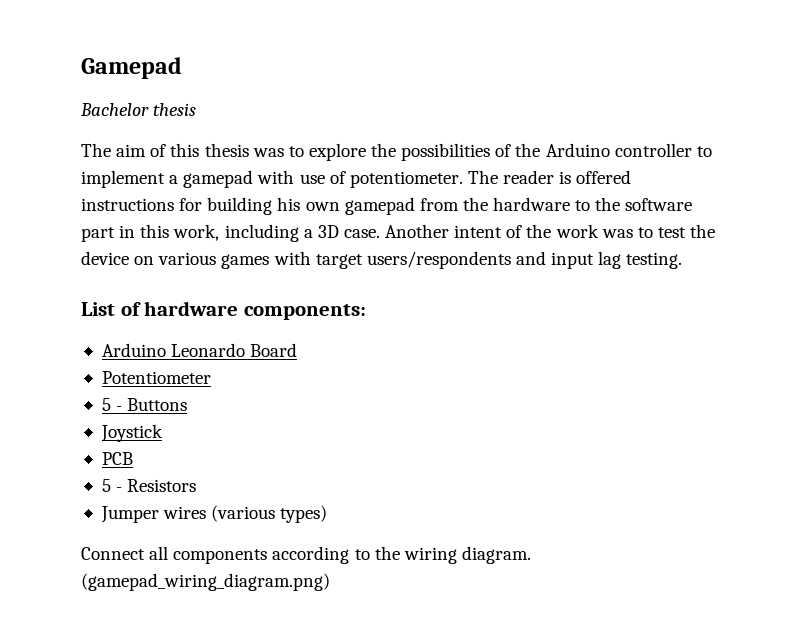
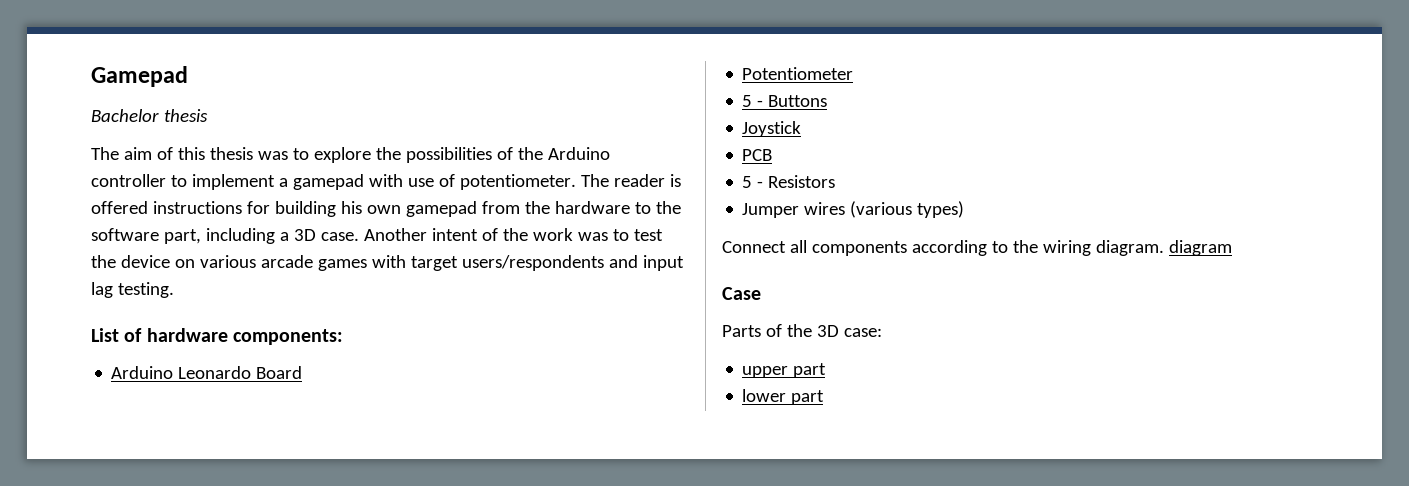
[81,224,220,242] part in this work, -> [163,229,201,244] part,
(217, 258) none -> [260,255,313,268] arcade
[81,573,330,591] (gamepad_wiring_diagram.png) -> [1168,240,1232,256] [722,287,761,300] [722,324,882,337] [742,363,827,378] [742,389,825,405] diagram // Case // Parts of the 3D case: // upper part // lower part

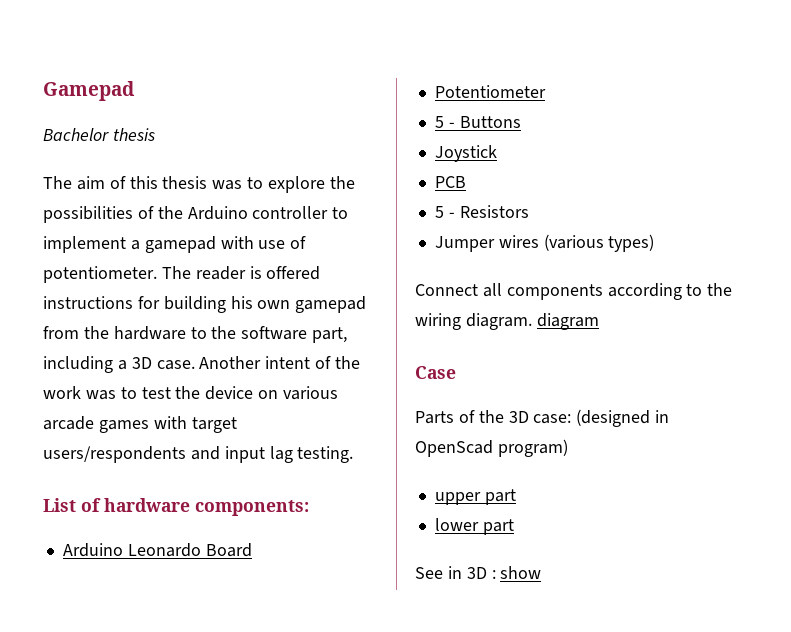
(882, 332) none -> [576,409,670,427] [415,439,568,457] (designed in OpenScad program)
(825, 397) none -> [415,566,542,579] // See in 3D : show

